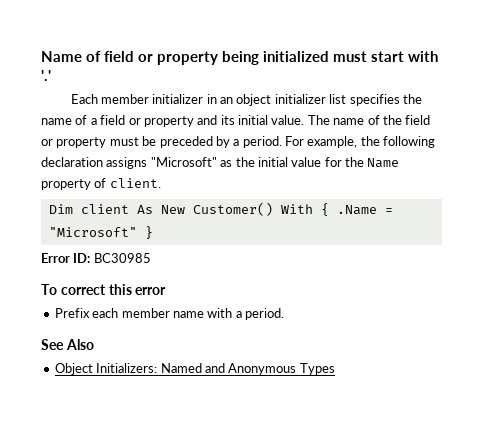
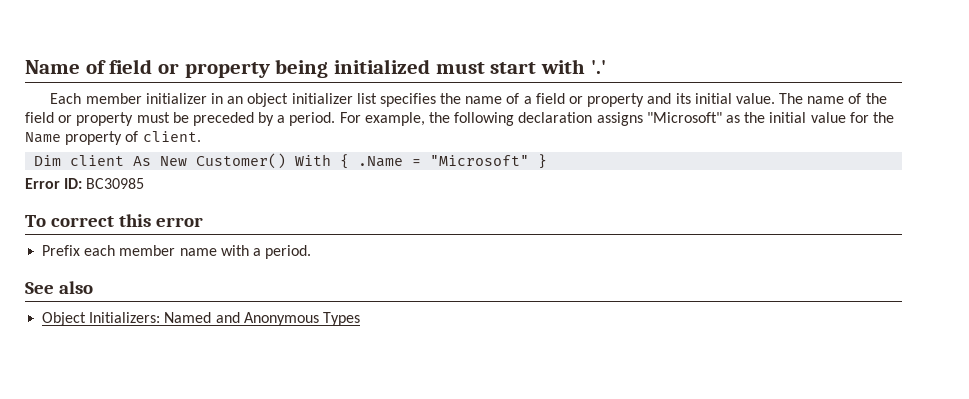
[65,339,94,350] Also -> [58,281,93,294] also

